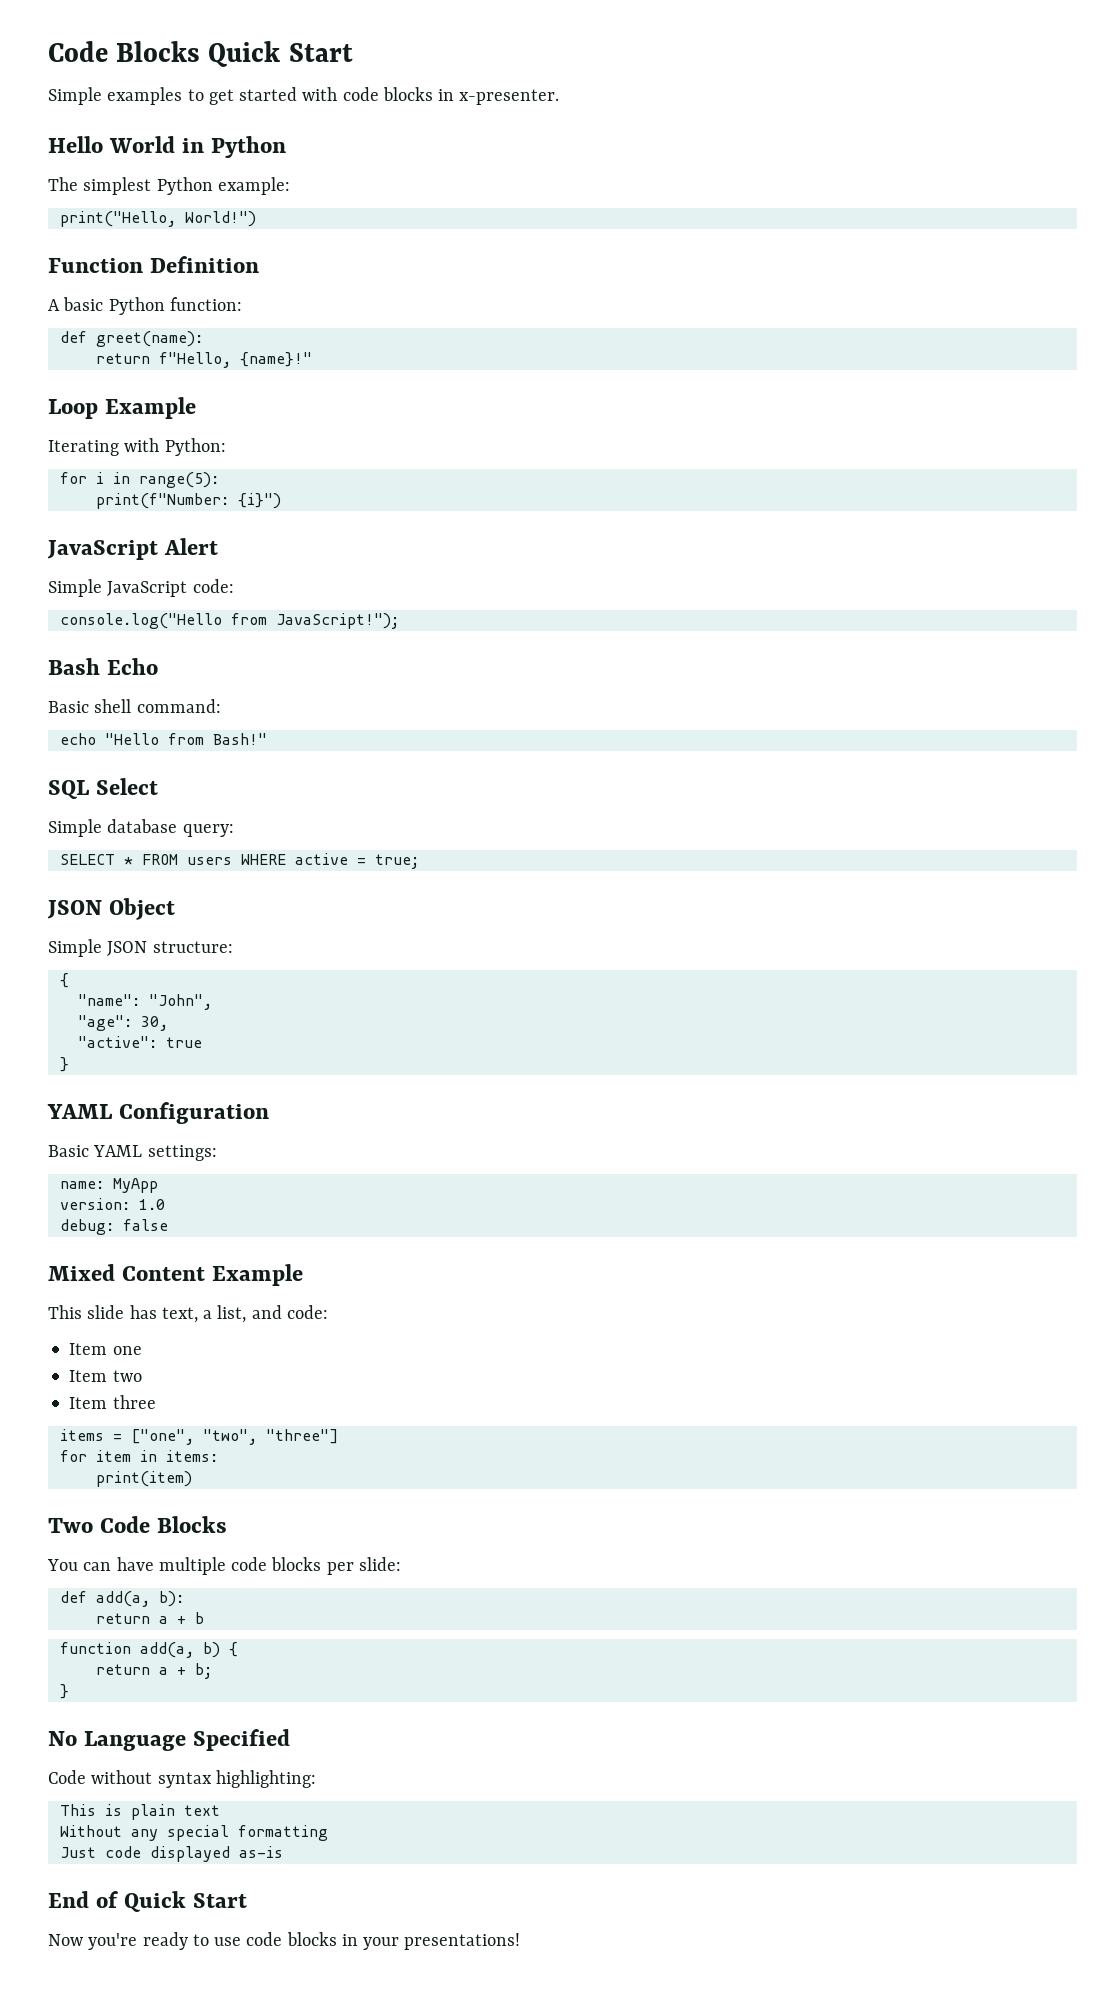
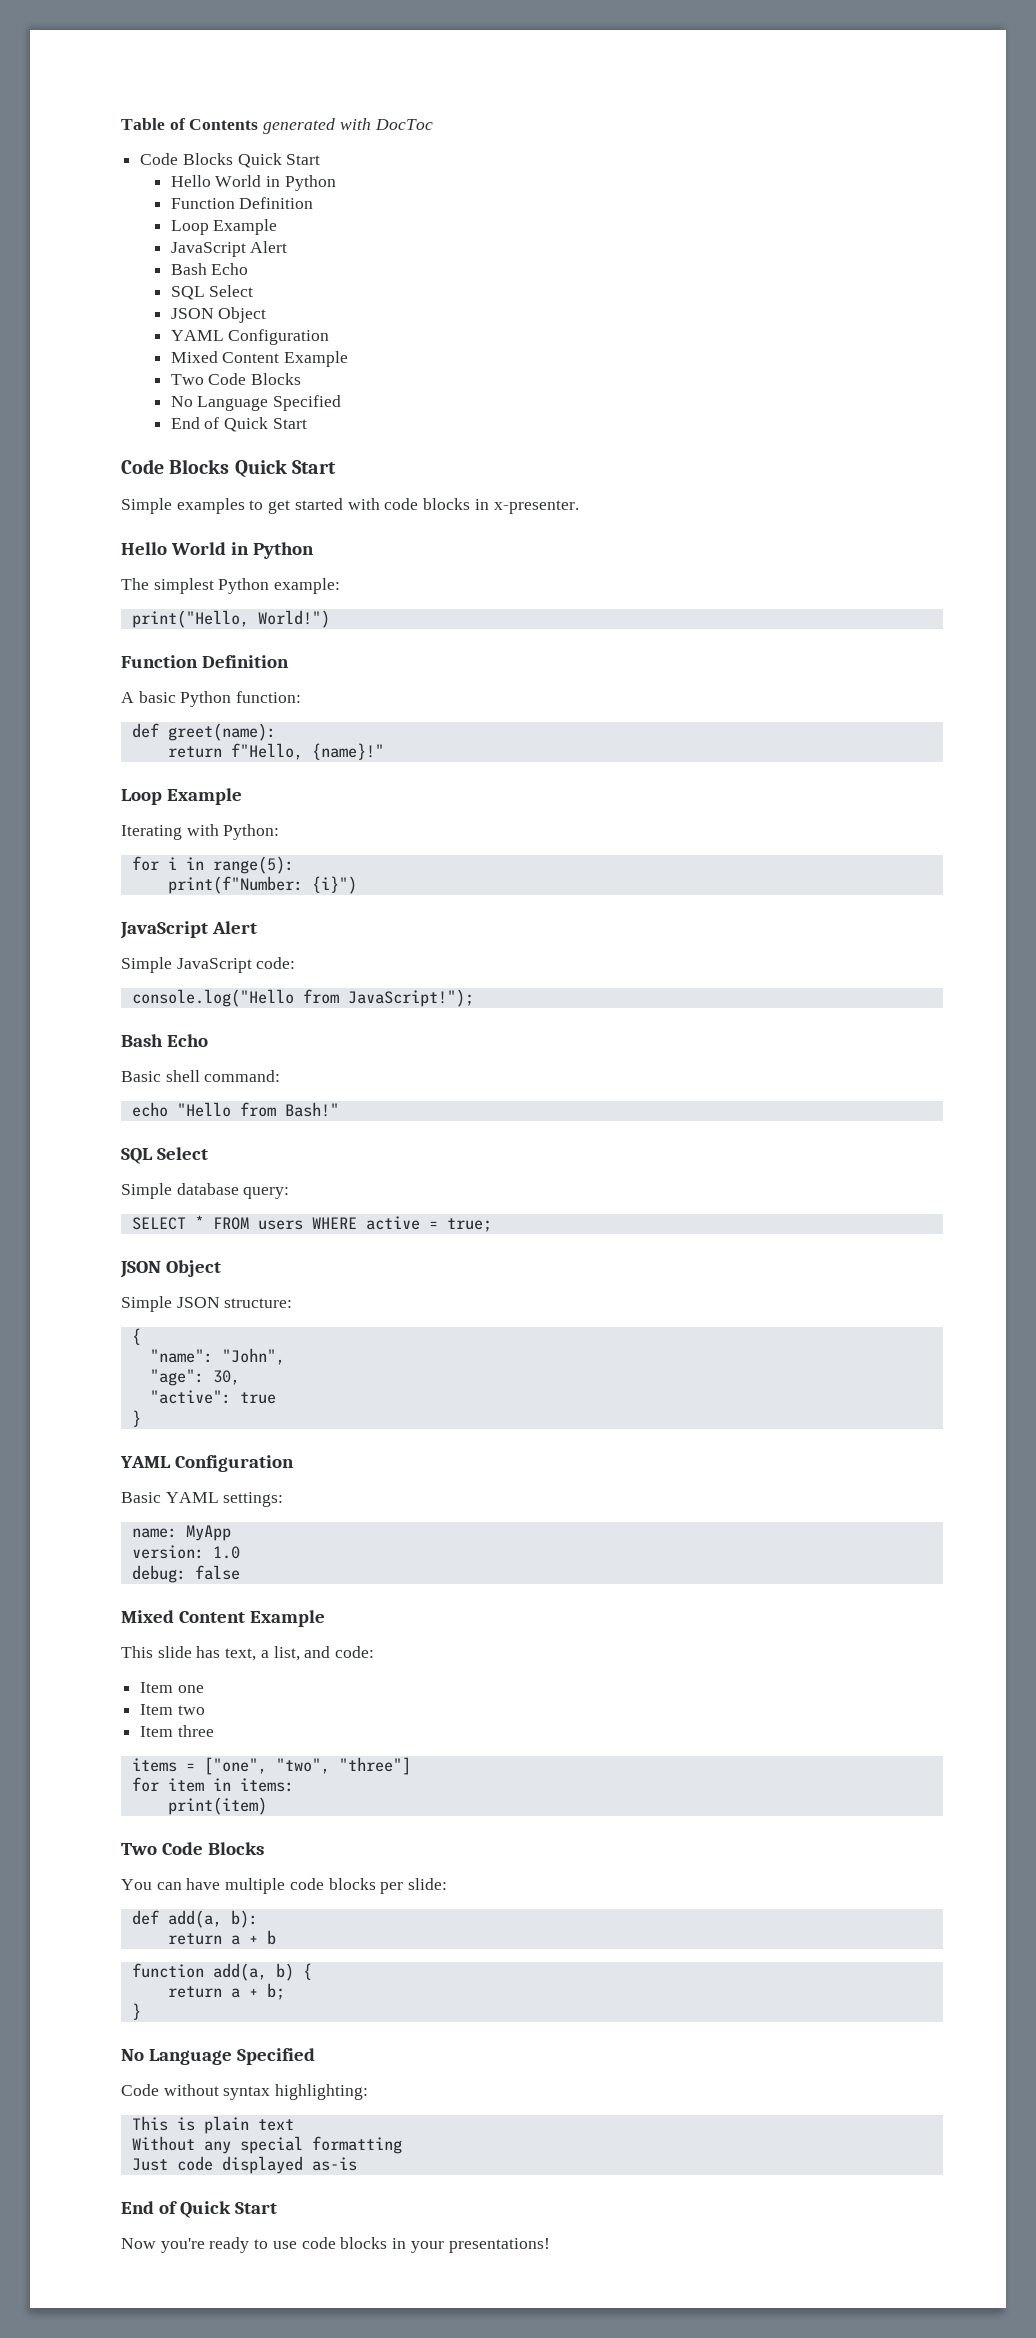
(48, 51) none -> [121,118,433,134] [140,153,321,168] [170,175,336,191] [170,197,314,209] [170,219,278,235] [170,241,288,257] [170,263,249,275] [170,285,254,300] [170,307,267,323] [170,329,330,345] [170,351,348,367] [170,373,301,385] [170,395,341,411] [170,417,307,432] Table of Contents generated with DocToc // Code Blocks Quick Start // Hello World in Python // Function Definition // Loop Example // JavaScript Alert // Bash Echo // SQL Select // JSON Object // YAML Configuration // Mixed Content Example // Two Code Blocks // No Language Specified // End of Quick Start //

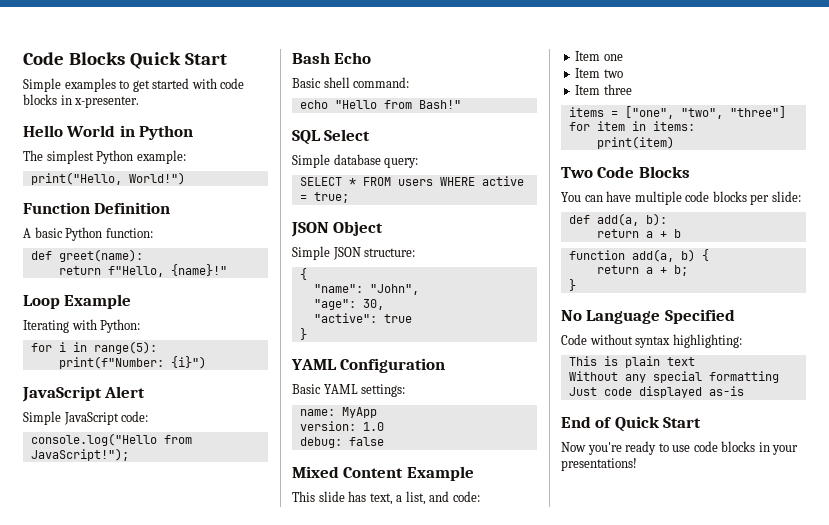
[121,118,433,134] [140,153,321,168] [170,175,336,191] [170,197,314,209] [170,219,278,235] [170,241,288,257] [170,263,249,275] [170,285,254,300] [170,307,267,323] [170,329,330,345] [170,351,348,367] [170,373,301,385] [170,395,341,411] [170,417,307,432] Table of Contents generated with DocToc // Code Blocks Quick Start // Hello World in Python // Function Definition // Loop Example // JavaScript Alert // Bash Echo // SQL Select // JSON Object // YAML Configuration // Mixed Content Example // Two Code Blocks // No Language Specified // End of Quick Start // -> (23, 58) none

